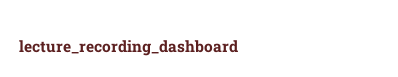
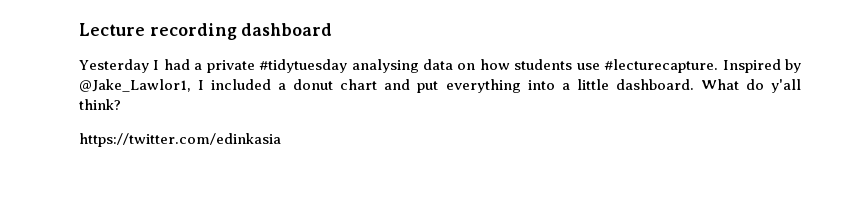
[19,40,238,56] lecture_recording_dashboard -> [79,23,333,40] [79,59,801,73] [79,79,802,93] [79,99,121,110] [79,133,281,147] Lecture recording dashboard // Yesterday I had a private #tidytuesday analysing data on how students use #lecturecapture. Inspired by @Jake_Lawlor1, I included a donut chart and put everything into a little dashboard. What do y'all think? // https://twitter.com/edinkasia

